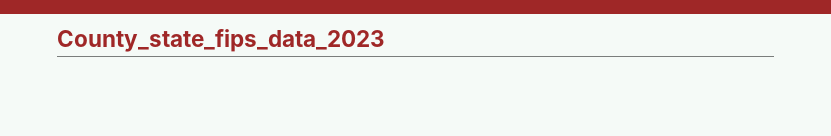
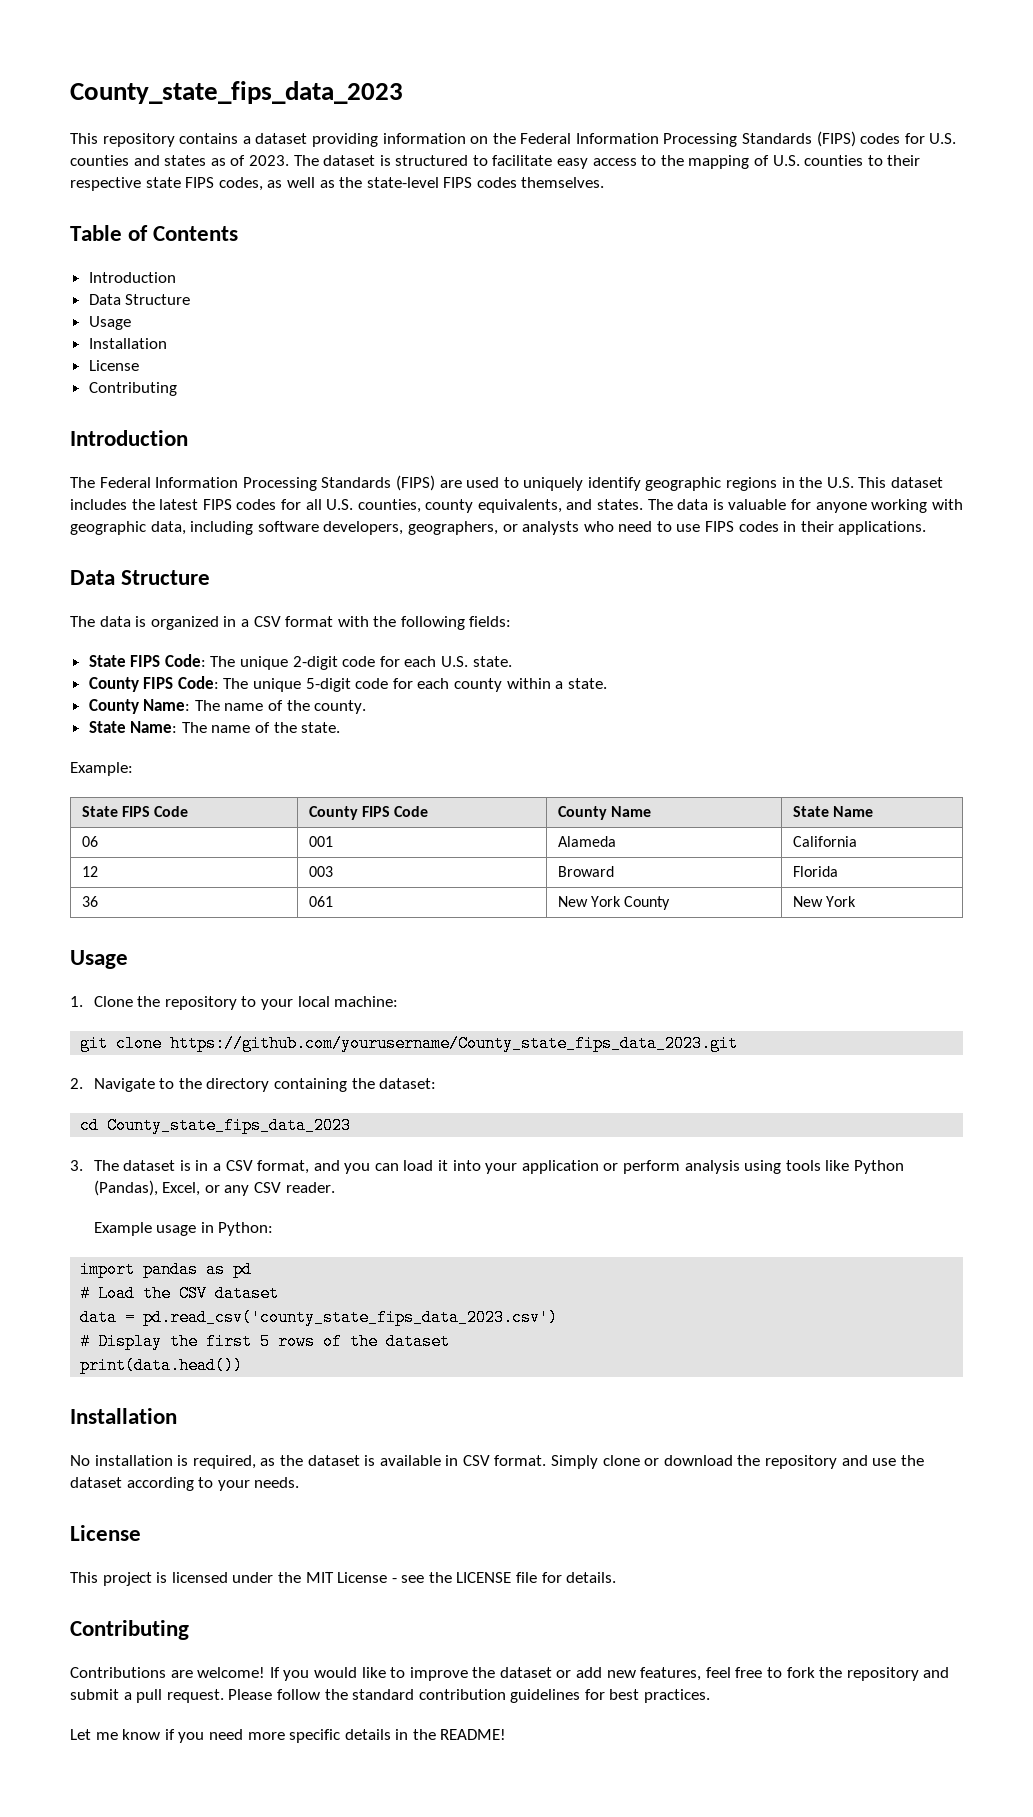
[57,29,385,52] County_state_fips_data_2023 -> [70,81,403,104] [70,131,957,147] [70,155,921,169] [70,177,605,191] [70,225,239,241] [88,272,176,283] [88,294,191,305] [88,316,131,330] [88,338,167,349] [88,360,139,371] [88,382,177,396] [70,430,188,446] [70,475,944,491] [70,499,963,513] [70,521,927,535] [70,570,211,585] [70,616,512,630] [88,654,512,670] [88,676,607,692] [88,699,367,714] [88,721,341,733] [70,762,133,776] [81,806,189,817] [308,806,429,820] [557,806,651,820] [792,806,873,817] [81,836,98,847] [308,836,333,847] [557,836,616,847] [792,836,857,847] [81,866,98,877] [308,866,333,877] [557,866,614,877] [792,866,838,877] [81,896,98,907] [308,896,333,907] [557,896,671,910] [792,896,856,907] [70,950,128,969] [70,996,399,1010] [80,1035,739,1052] [70,1078,437,1092] [80,1117,352,1134] [70,1160,904,1174] [93,1180,335,1196] [93,1222,274,1236] [80,1261,253,1278] [80,1285,280,1302] [80,1309,559,1326] [80,1333,451,1350] [80,1357,244,1374] [70,1408,177,1424] [70,1455,924,1469] [70,1477,300,1491] [70,1525,141,1541] [70,1572,617,1586] [70,1620,189,1640] [70,1667,950,1681] [70,1689,711,1703] [70,1729,507,1743] County_state_fips_data_2023 // This repository contains a dataset providing information on the Federal Information Processing Standards (FIPS) codes for U.S. counties and states as of 2023. The dataset is structured to facilitate easy access to the mapping of U.S. counties to their respective state FIPS codes, as well as the state-level FIPS codes themselves. // Table of Contents // Introduction // Data Structure // Usage // Installation // License // Contributing // Introduction // The Federal Information Processing Standards (FIPS) are used to uniquely identify geographic regions in the U.S. This dataset includes the latest FIPS codes for all U.S. counties, county equivalents, and states. The data is valuable for anyone working with geographic data, including software developers, geographers, or analysts who need to use FIPS codes in their applications. // Data Structure // The data is organized in a CSV format with the following fields: // State FIPS Code: The unique 2-digit code for each U.S. state. // County FIPS Code: The unique 5-digit code for each county within a state. // County Name: The name of the county. // State Name: The name of the state. // Example: // State FIPS Code | County FIPS Code | County Name | State Name // 06 | 001 | Alameda | California // 12 | 003 | Broward | Florida // 36 | 061 | New York County | New York // Usage // 1. Clone the repository to your local machine: // git clone https://github.com/yourusername/County_state_fips_data_2023.git // 2. Navigate to the directory containing the dataset: // cd County_state_fips_data_2023 // 3. The dataset is in a CSV format, and you can load it into your application or perform analysis using tools like Python (Pandas), Excel, or any CSV reader. // Example usage in Python: // import pandas as pd // # Load the CSV dataset // data = pd.read_csv('county_state_fips_data_2023.csv') // # Display the first 5 rows of the dataset // print(data.head()) // Installation // No installation is required, as the dataset is available in CSV format. Simply clone or download the repository and use the dataset according to your needs. // License // This project is licensed under the MIT License - see the LICENSE file for details. // Contributing // Contributions are welcome! If you would like to improve the dataset or add new features, feel free to fork the repository and submit a pull request. Please follow the standard contribution guidelines for best practices. // Let me know if you need more specific details in the README!

